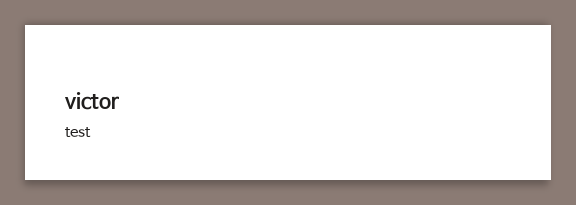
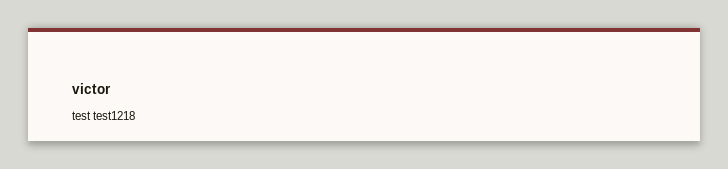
(91, 132) none -> [93,111,136,120] test1218

